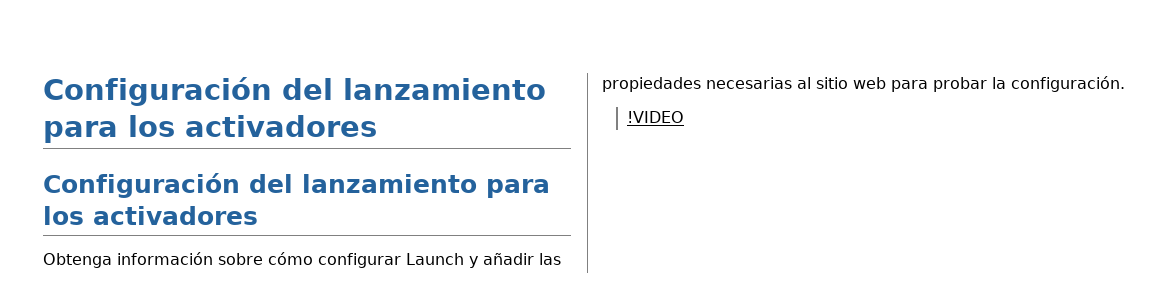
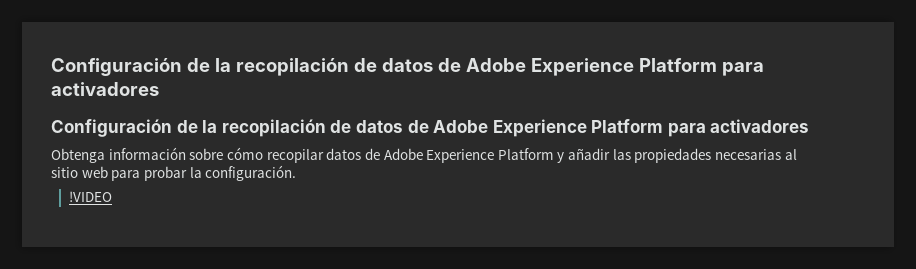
[43,77,546,106] [43,115,377,143] [43,173,550,198] [43,206,84,225] Configuración del lanzamiento para los activadores // Configuración del lanzamiento para los -> [51,58,764,76] [51,82,159,96] [51,119,706,137] Configuración de la recopilación de datos de Adobe Experience Platform para activadores // Configuración de la recopilación de datos de Adobe Experience Platform para
[318,253,464,268] configurar Launch -> [266,148,554,163] recopilar datos de Adobe Experience Platform

